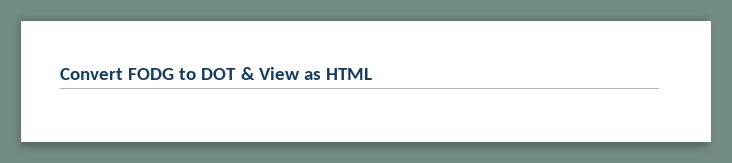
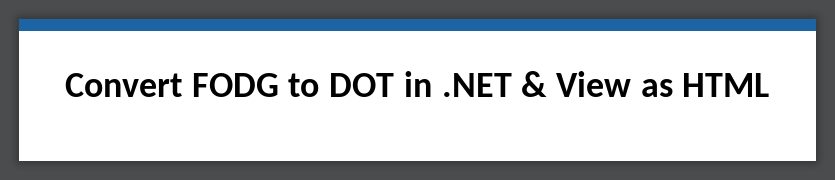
(237, 74) none -> [403,71,512,97] in .NET

